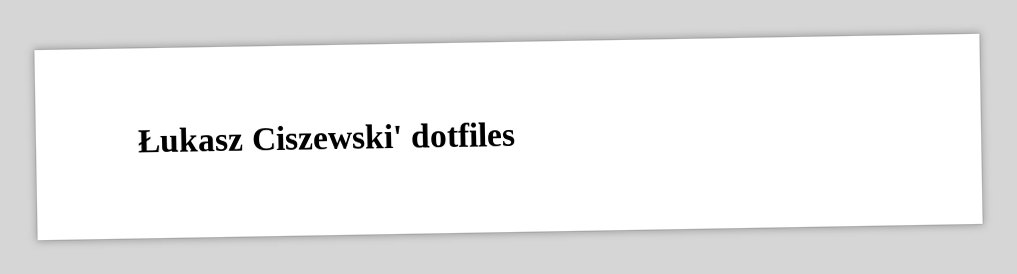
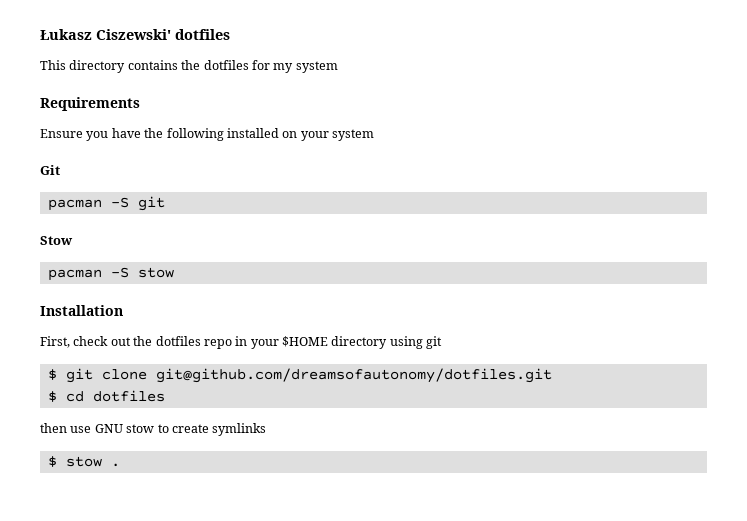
(517, 134) none -> [40,60,338,73] [40,97,140,111] [40,128,374,141] [40,165,60,175] [47,196,165,211] [40,236,73,245] [47,267,174,281] [40,305,123,316] [40,336,443,349] [47,368,552,383] [47,390,165,402] [40,423,267,436] [47,456,120,467] // This directory contains the dotfiles for my system // Requirements // Ensure you have the following installed on your system // Git // pacman -S git // Stow // pacman -S stow // Installation // First, check out the dotfiles repo in your $HOME directory using git // $ git clone git@github.com/dreamsofautonomy/dotfiles.git // $ cd dotfiles // then use GNU stow to create symlinks // $ stow .

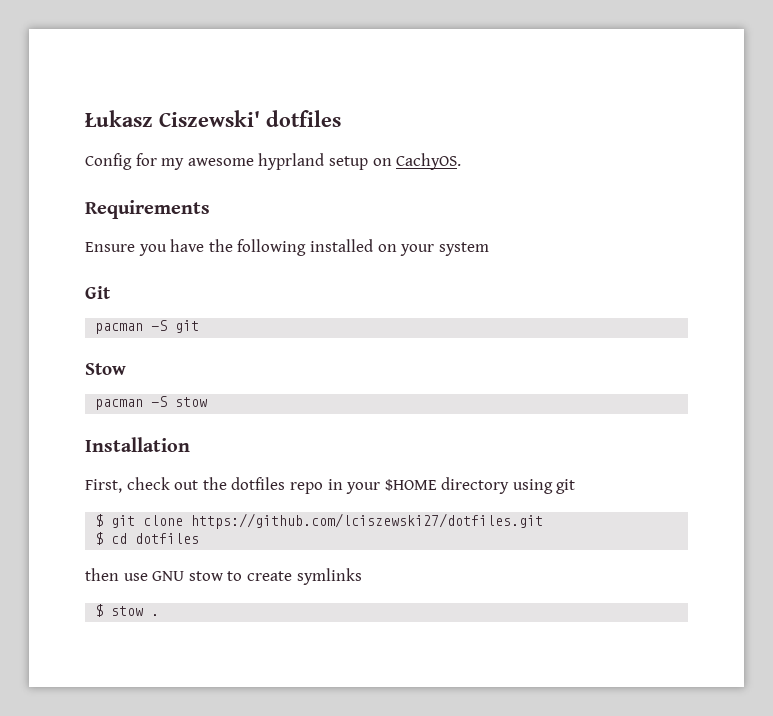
[40,60,338,73] This directory contains the dotfiles for my system -> [85,153,462,170] Config for my awesome hyprland setup on CachyOS.
[155,368,552,383] git@github.com/dreamsofautonomy/dotfiles.git -> [191,513,544,529] https://github.com/lciszewski27/dotfiles.git

